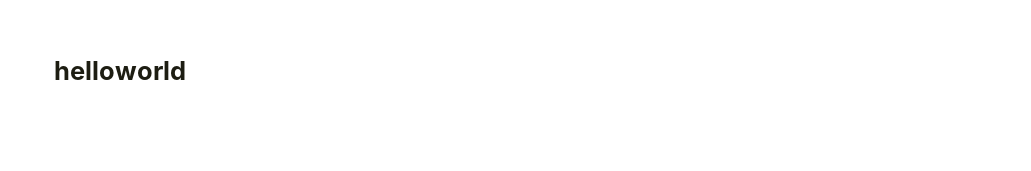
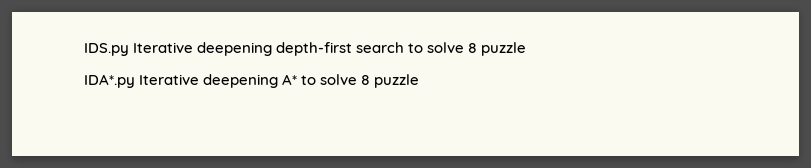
[54,61,186,80] helloworld -> [84,42,527,56] [84,74,420,88] IDS.py Iterative deepening depth-first search to solve 8 puzzle // IDA*.py Iterative deepening A* to solve 8 puzzle

